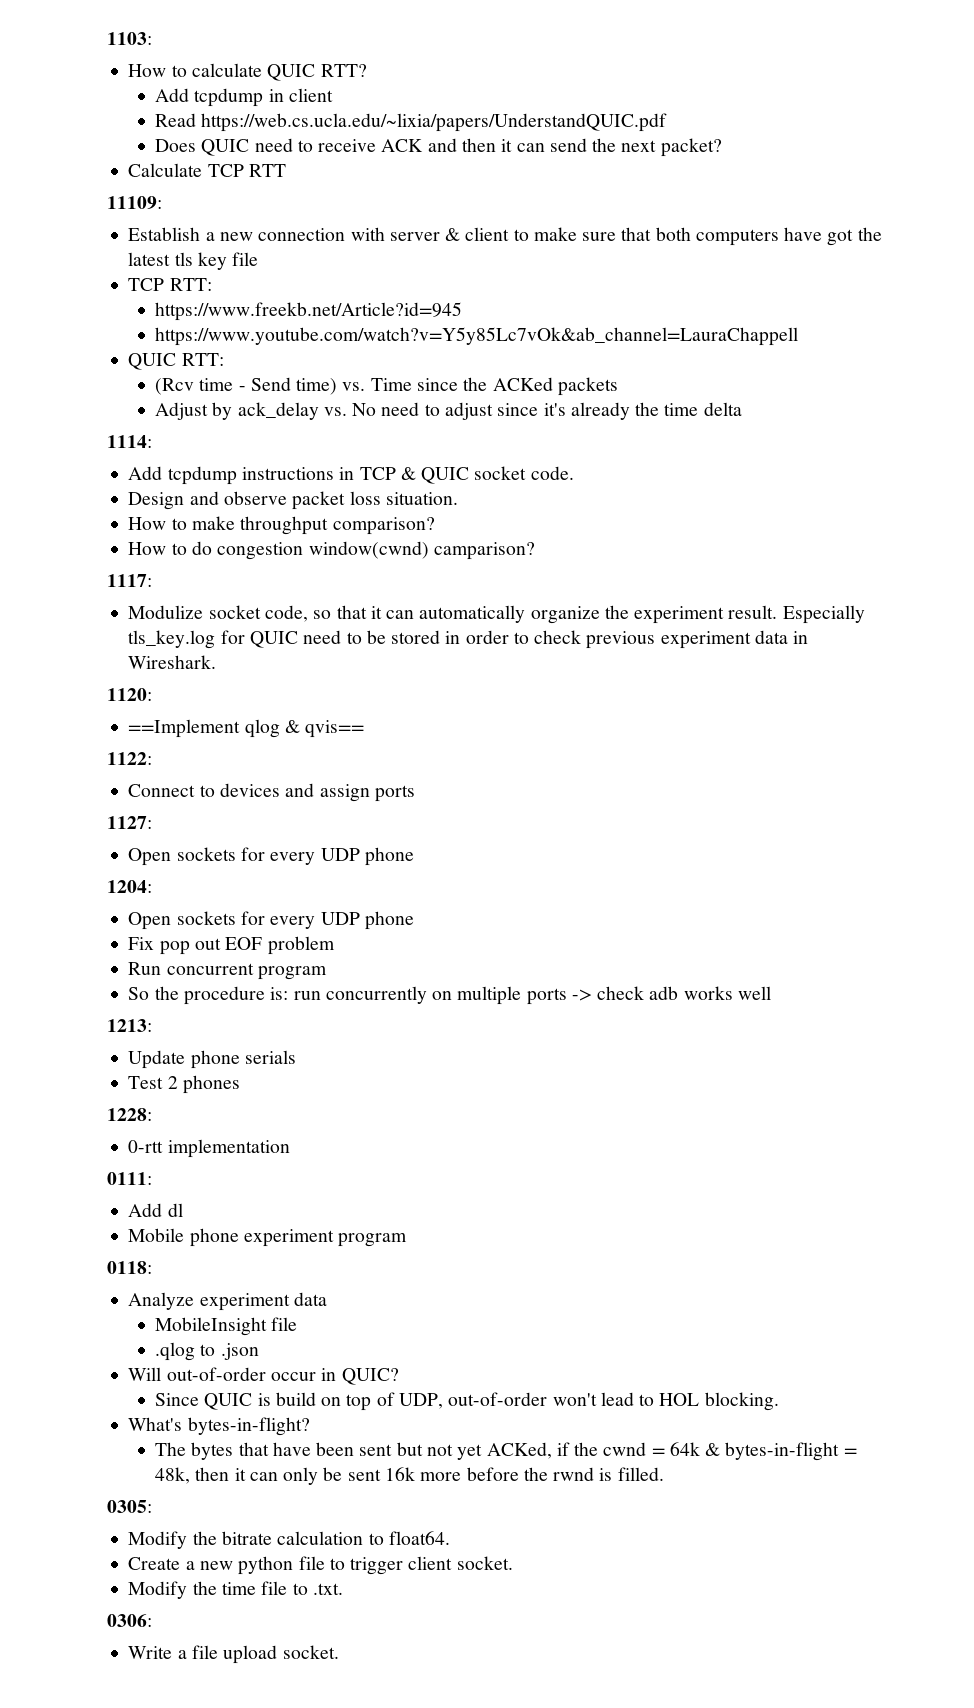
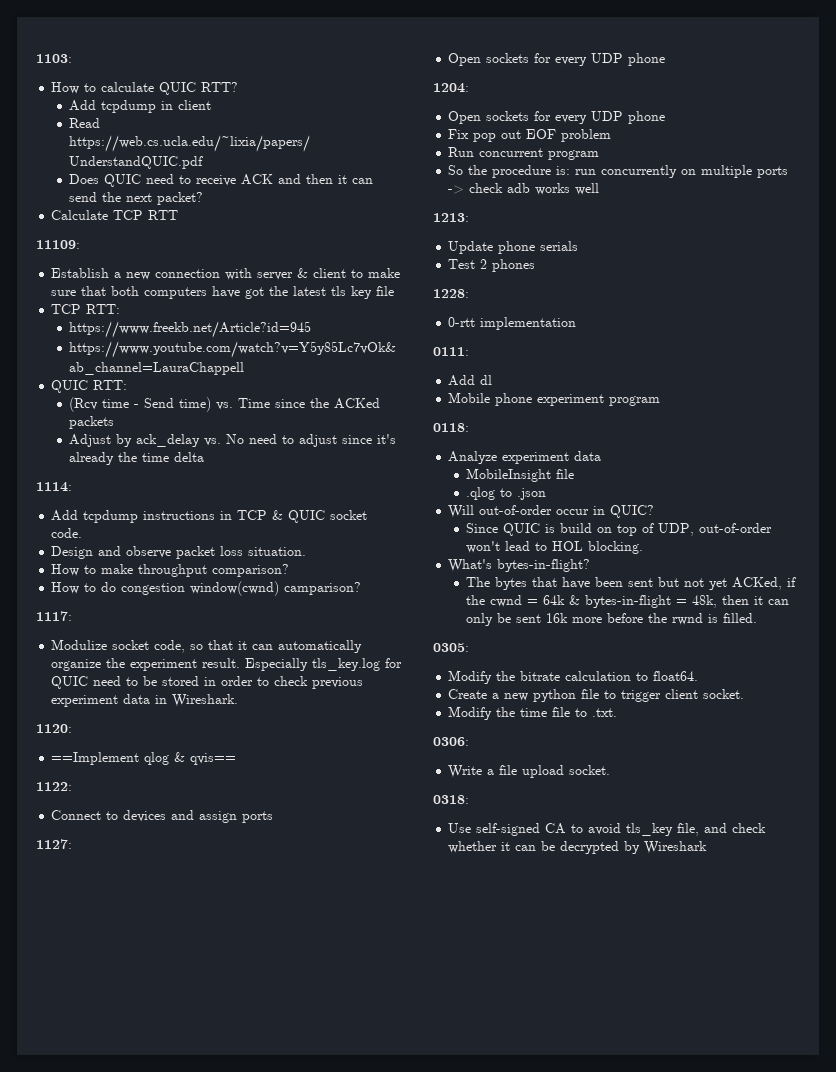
(339, 1652) none -> [433,795,469,804] [448,823,767,836] [448,841,708,854] // 0318: // Use self-signed CA to avoid tls_key file, and check whether it can be decrypted by Wireshark

